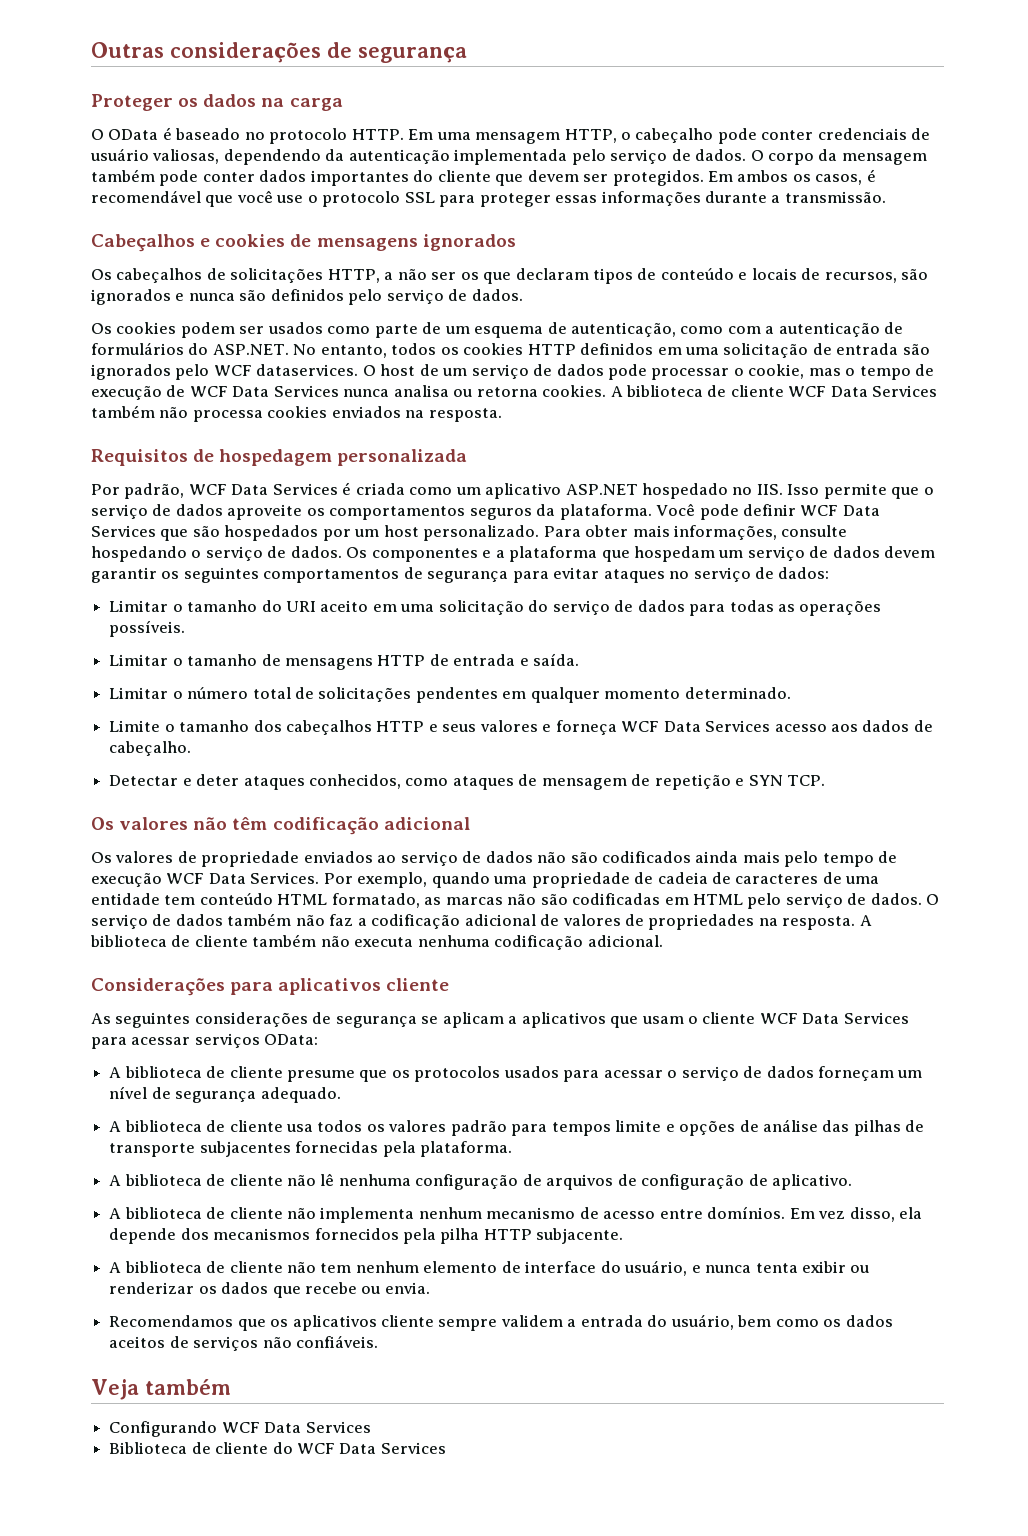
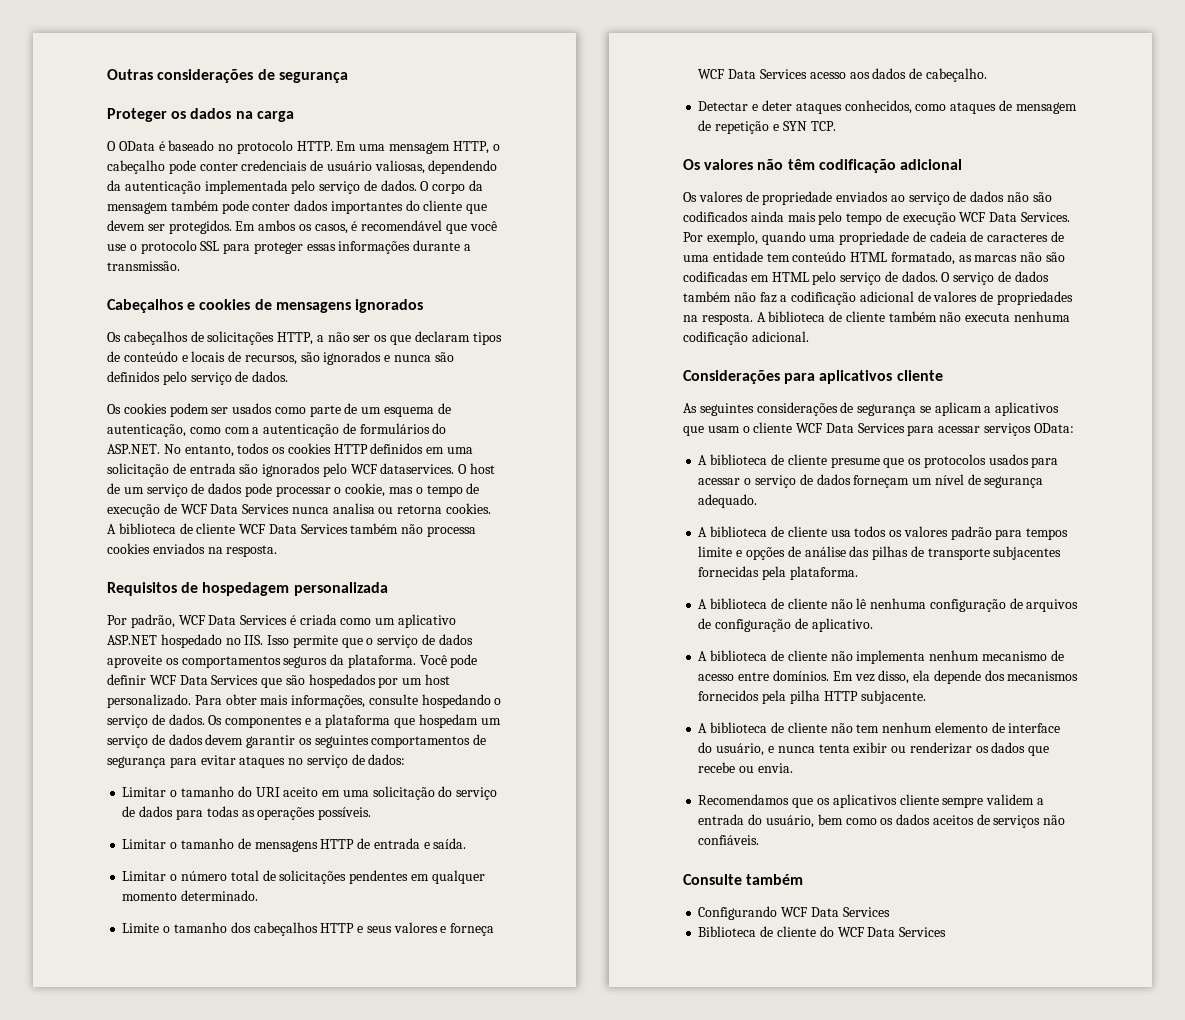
[91,1379,139,1400] Veja -> [683,874,742,885] Consulte

